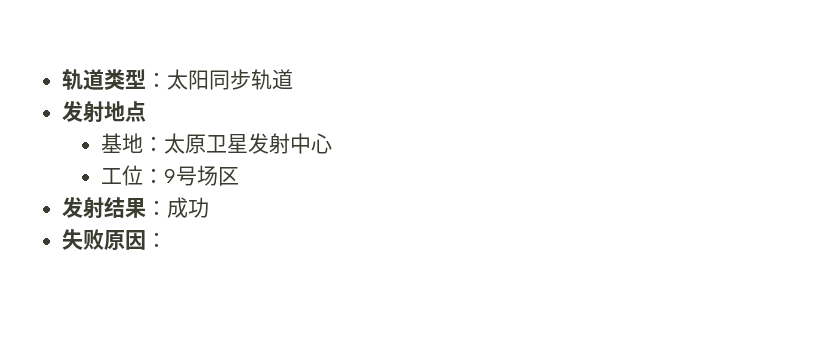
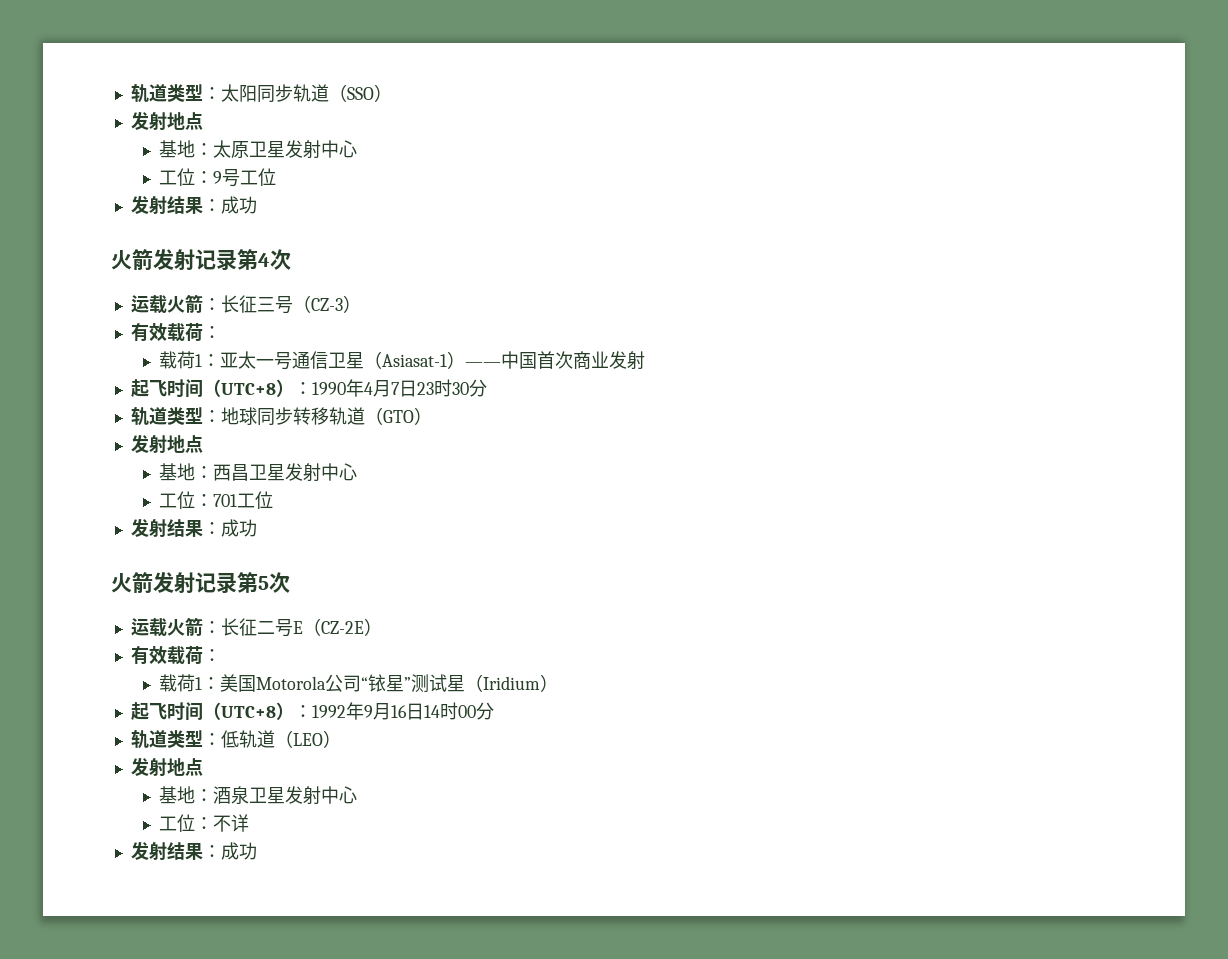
(294, 79) none -> [328,84,392,102] （SSO）
[197,165,240,186] [62,197,210,219] [62,229,168,250] 场区 // 发射结果：成功 // 失败原因： -> [240,168,277,186] [130,195,257,215] [111,249,291,271] [130,294,361,314] [130,322,221,342] [159,351,646,370] [130,379,487,398] [130,406,432,426] [130,434,203,454] [159,463,358,482] [159,491,274,509] [130,518,257,538] [111,572,290,594] [130,617,382,637] [130,645,221,665] [159,674,559,693] [130,702,494,721] [130,729,341,749] [130,757,203,777] [159,786,358,805] [159,814,250,832] [130,841,257,861] 工位 // 发射结果：成功 // 火箭发射记录第4次 // 运载火箭：长征三号（CZ-3） // 有效载荷： // 载荷1：亚太一号通信卫星（Asiasat-1）——中国首次商业发射 // 起飞时间（UTC+8）：1990年4月7日23时30分 // 轨道类型：地球同步转移轨道（GTO） // 发射地点 // 基地：西昌卫星发射中心 // 工位：701工位 // 发射结果：成功 // 火箭发射记录第5次 // 运载火箭：长征二号E（CZ-2E） // 有效载荷： // 载荷1：美国Motorola公司“铱星”测试星（Iridium） // 起飞时间（UTC+8）：1992年9月16日14时00分 // 轨道类型：低轨道（LEO） // 发射地点 // 基地：酒泉卫星发射中心 // 工位：不详 // 发射结果：成功

